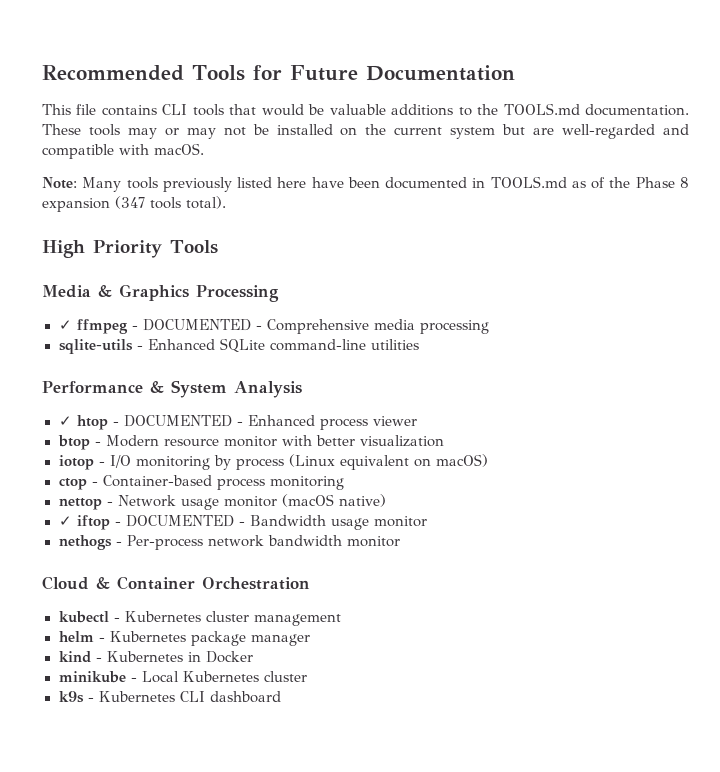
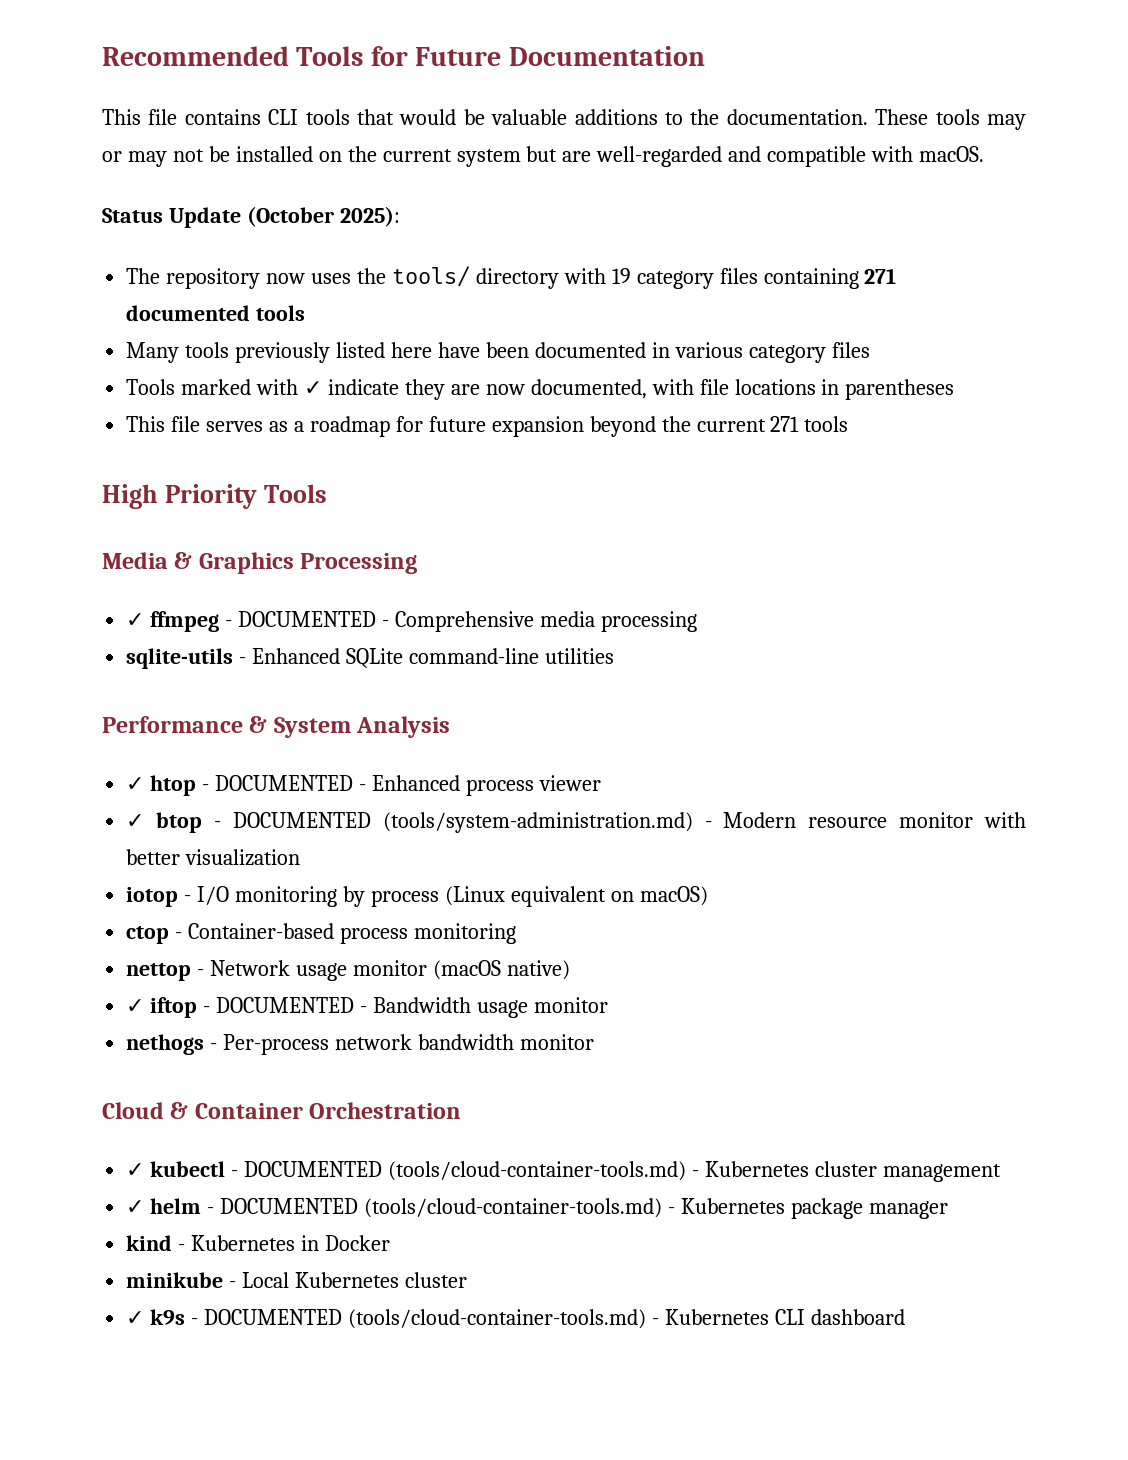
[503,103,580,115] TOOLS.md -> (720, 117) none
[42,177,77,189] Note: -> [102,206,400,228] [126,266,897,289] [126,305,306,321] Status Update (October 2025): // The repository now uses the tools/ directory with 19 category files containing 271 documented tools //
[490,176,689,189] [42,196,226,212] TOOLS.md as of the Phase 8 expansion (347 tools total). -> [674,342,870,363] [126,379,955,400] [126,416,849,437] various category files // Tools marked with ✓ indicate they are now documented, with file locations in parentheses // This file serves as a roadmap for future expansion beyond the current 271 tools
(417, 421) none -> [126,814,145,828] ✓
(101, 443) none -> [232,812,712,833] DOCUMENTED (tools/system-administration.md) -
(310, 583) none -> [126,1163,145,1177] ✓
(120, 619) none -> [244,1161,699,1181] DOCUMENTED (tools/cloud-container-tools.md) -
(341, 620) none -> [126,1200,145,1214] ✓
(105, 639) none -> [220,1198,675,1218] DOCUMENTED (tools/cloud-container-tools.md) -
(307, 676) none -> [126,1311,145,1325] ✓
(94, 699) none -> [204,1309,659,1329] DOCUMENTED (tools/cloud-container-tools.md) -

